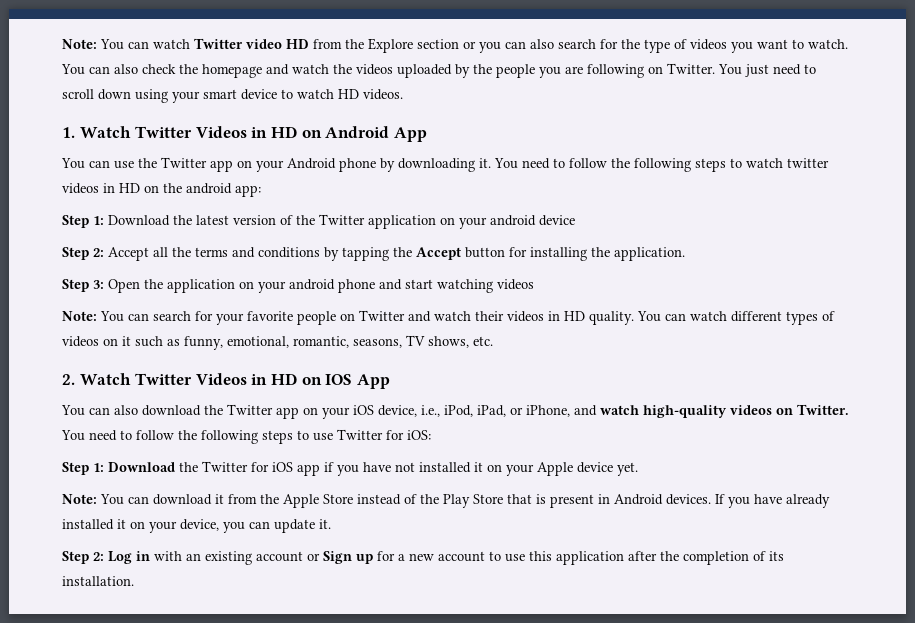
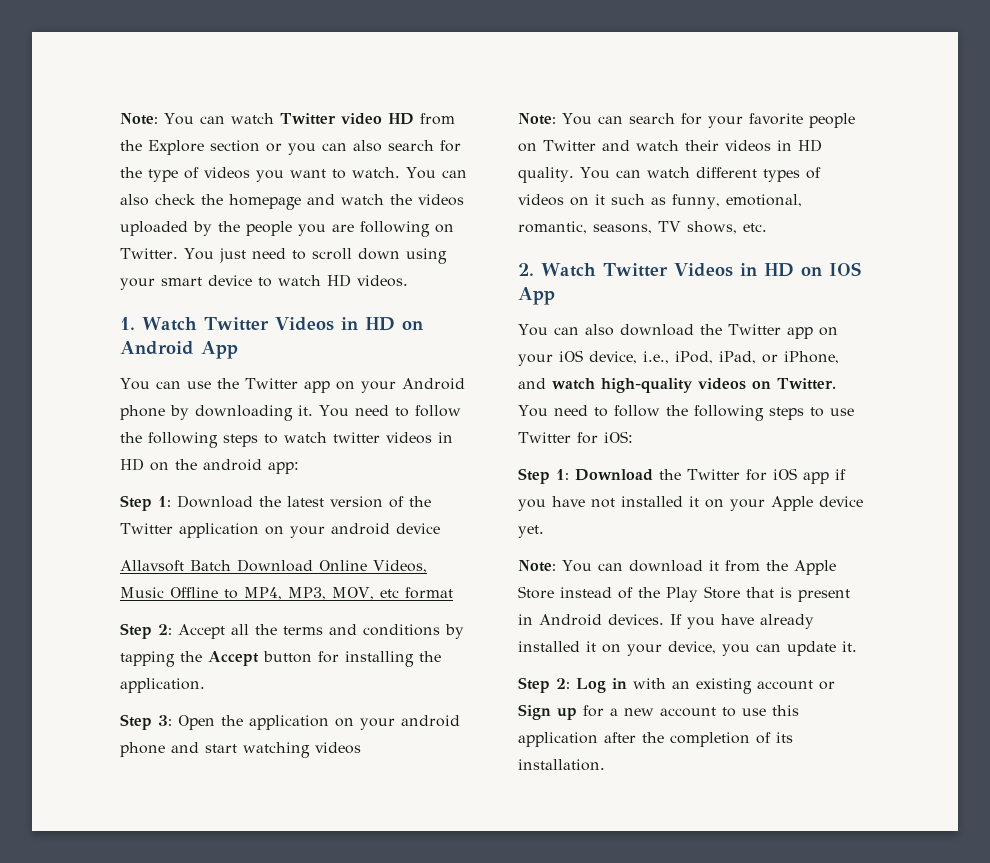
(575, 220) none -> [120,559,427,573] [120,587,453,600] // Allavsoft Batch Download Online Videos, Music Offline to MP4, MP3, MOV, etc format

